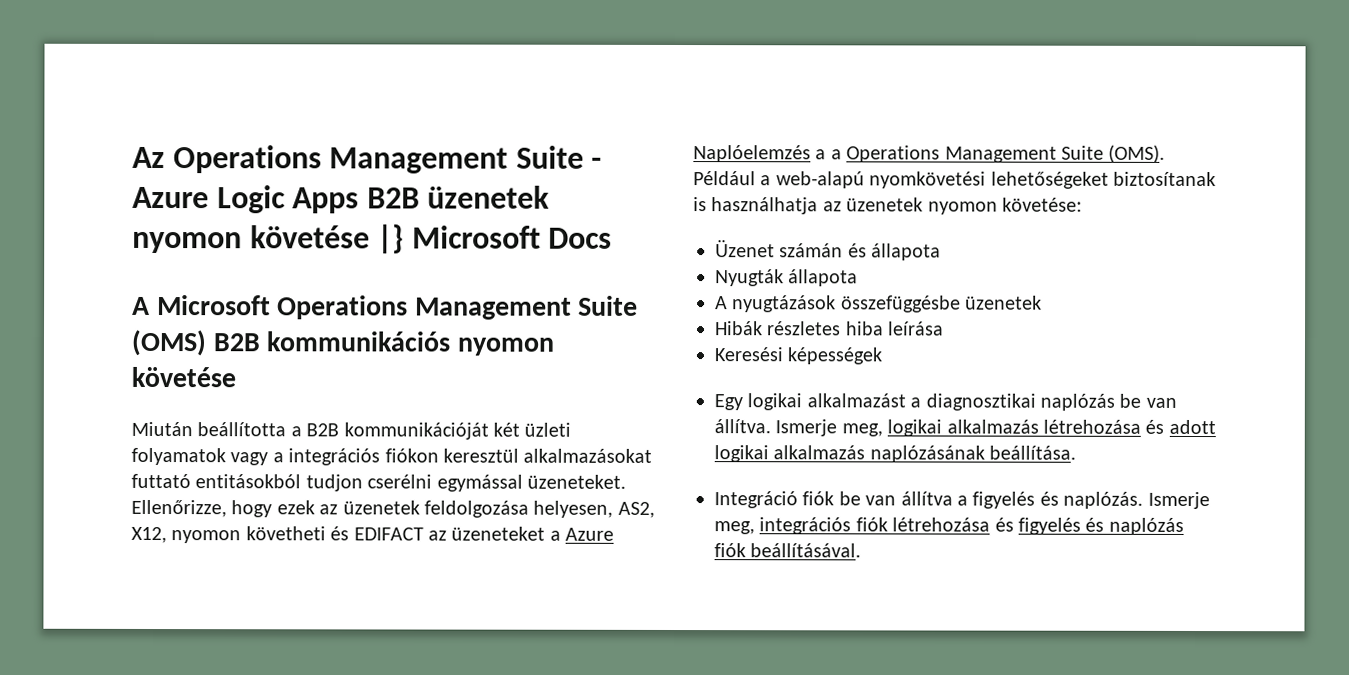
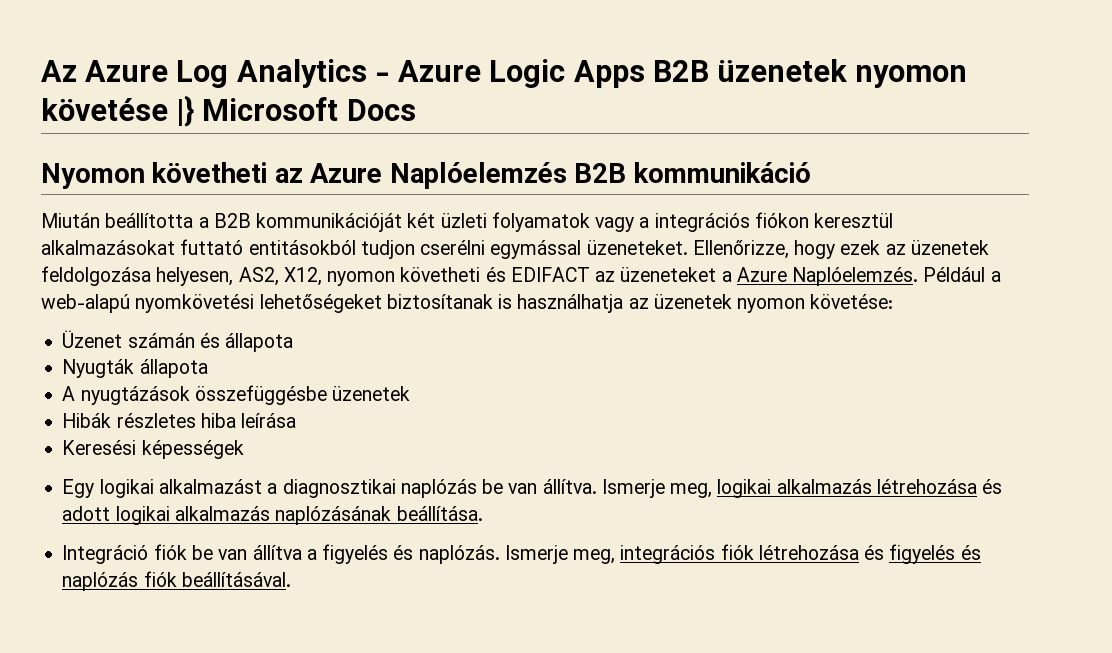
[172,145,584,174] Operations Management Suite -> [85,59,367,88] Azure Log Analytics
[132,295,639,320] [131,329,554,357] [131,366,236,388] A Microsoft Operations Management Suite (OMS) B2B kommunikációs nyomon követése -> [41,162,811,189] Nyomon követheti az Azure Naplóelemzés B2B kommunikáció
[693,144,1166,163] Naplóelemzés a a Operations Management Suite (OMS). -> [792,267,919,286] Naplóelemzés.

